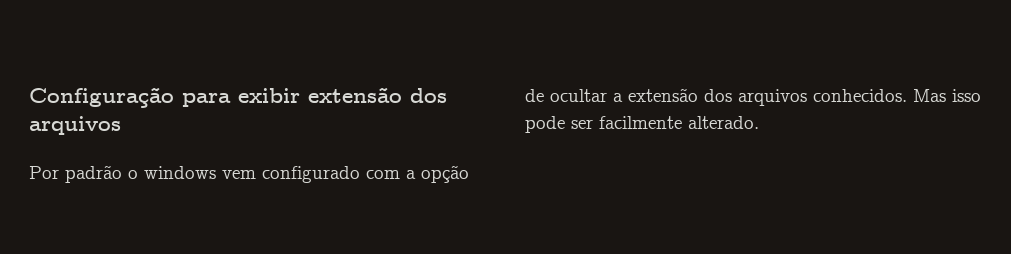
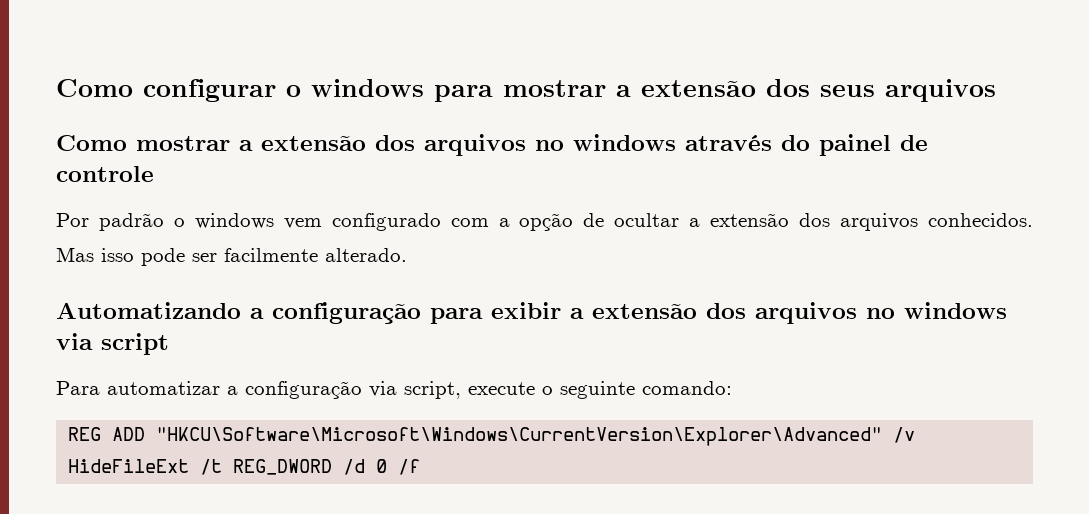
[29,87,447,108] [29,116,121,135] Configuração para exibir extensão dos arquivos -> [56,79,996,102] [56,134,928,156] [56,166,154,182] Como configurar o windows para mostrar a extensão dos seus arquivos // Como mostrar a extensão dos arquivos no windows através do painel de controle
(759, 122) none -> [56,302,1007,324] [56,333,169,355] [56,381,732,399] [68,427,916,446] [68,459,421,475] // Automatizando a configuração para exibir a extensão dos arquivos no windows via script // Para automatizar a configuração via script, execute o seguinte comando: // REG ADD "HKCU\Software\Microsoft\Windows\CurrentVersion\Explorer\Advanced" /v HideFileExt /t REG_DWORD /d 0 /f

